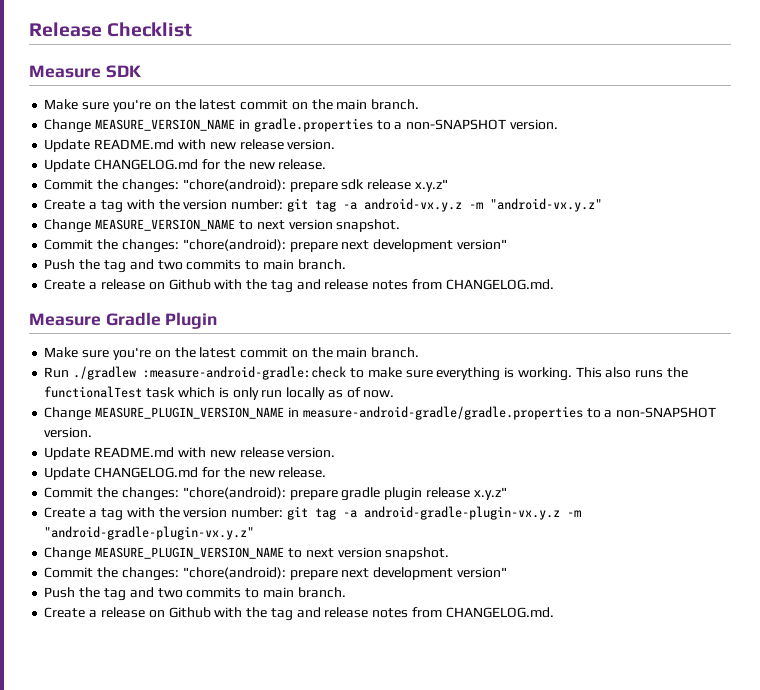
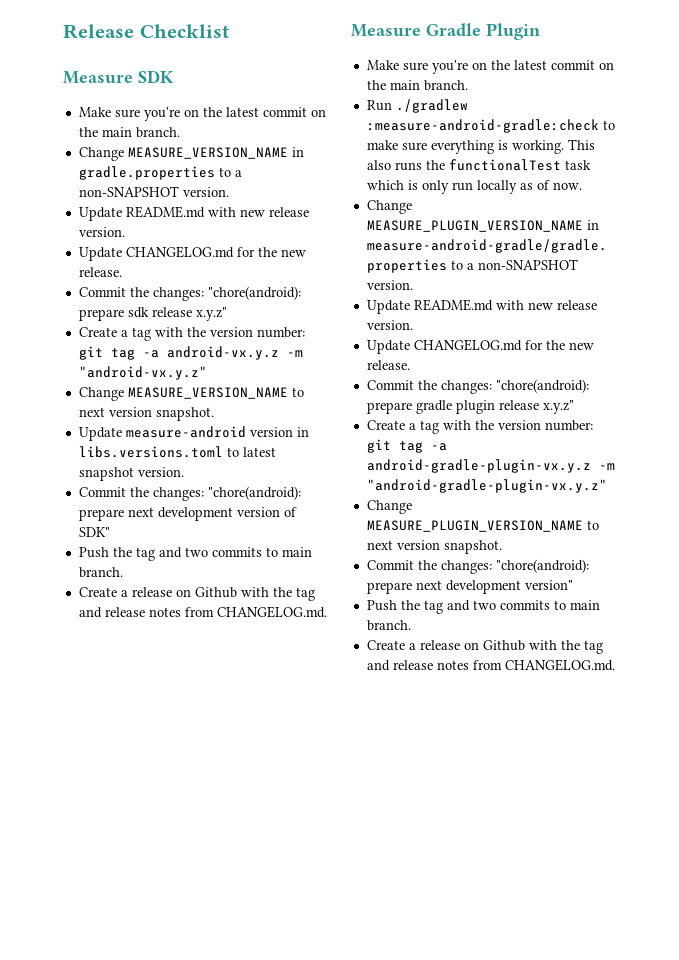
[44,239,507,253] // Commit the changes: "chore(android): prepare next development version" -> [78,426,309,441] [78,446,276,458] [78,467,184,481] [78,486,301,501] [78,507,297,521] [78,527,110,537] // Update measure-android version in libs.versions.toml to latest snapshot version. // Commit the changes: "chore(android): prepare next development version of SDK"

